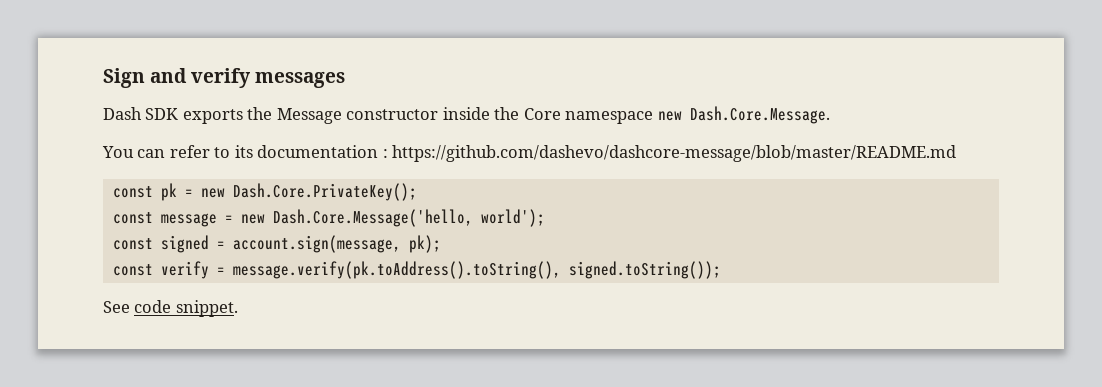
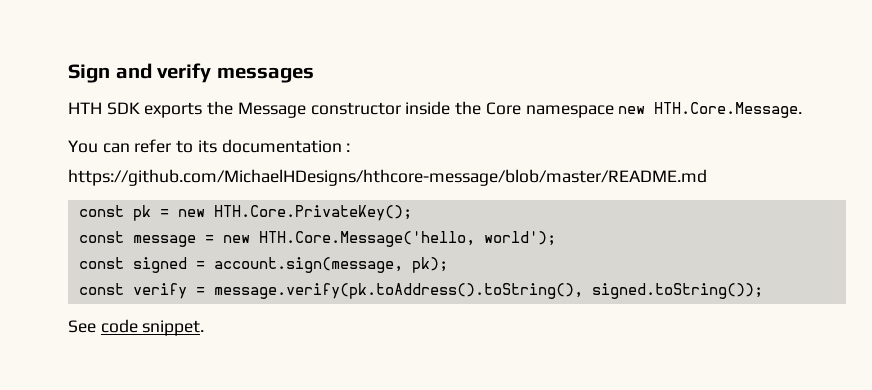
[103,107,142,120] Dash -> [68,102,102,114] HTH
[689,106,830,124] Dash.Core.Message. -> [654,102,803,118] HTH.Core.Message.
[392,145,957,162] https://github.com/dashevo/dashcore-message/blob/master/README.md -> [68,169,707,186] https://github.com/MichaelHDesigns/hthcore-message/blob/master/README.md
[232,183,417,201] Dash.Core.PrivateKey(); -> [213,205,412,221] HTH.Core.PrivateKey();
[272,209,473,227] Dash.Core.Message('hello, -> [258,231,475,247] HTH.Core.Message('hello,

